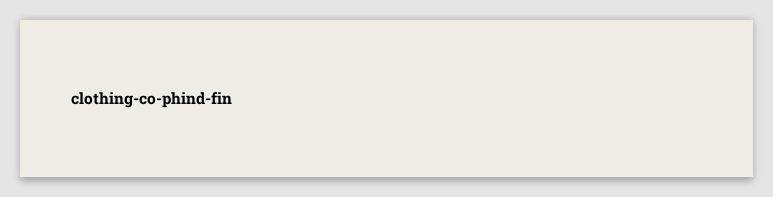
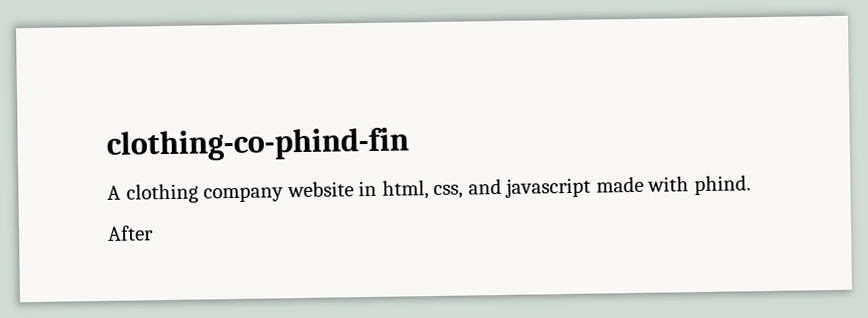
(232, 100) none -> [107,175,751,204] [107,225,154,241] // A clothing company website in html, css, and javascript made with phind. // After

